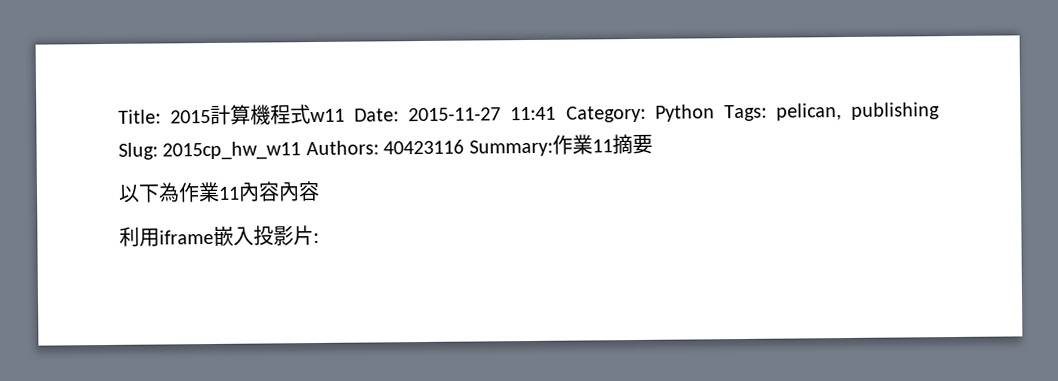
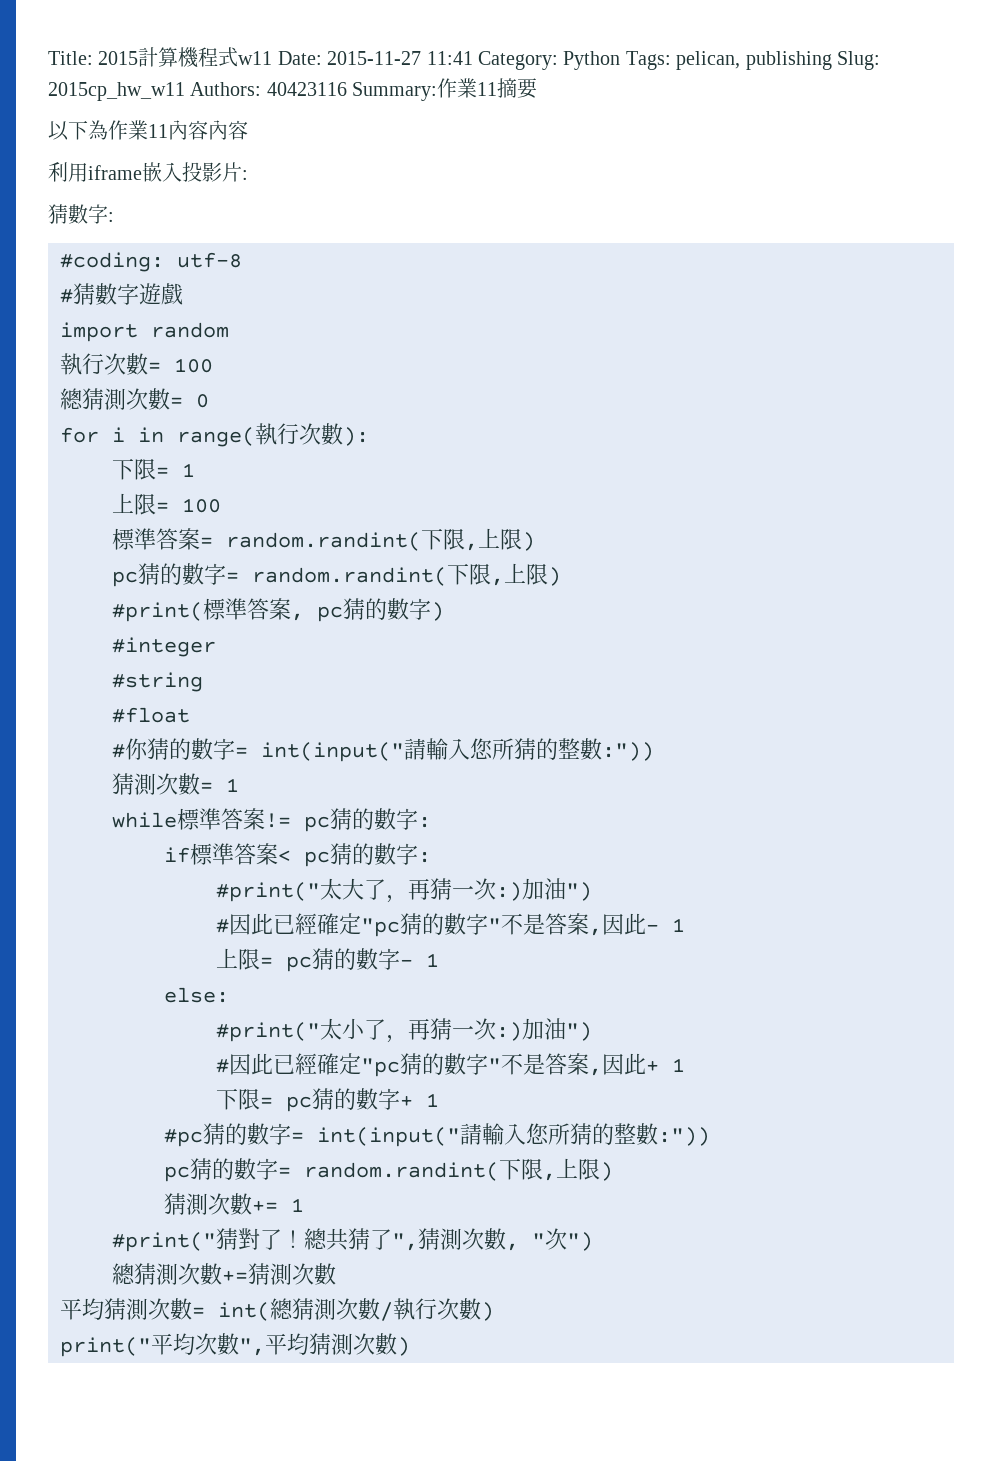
(319, 238) none -> [48,204,114,224] [60,252,242,272] [60,283,183,305] [60,322,229,342] [60,353,213,375] [60,388,209,410] [60,423,369,447] [112,458,195,480] [112,493,221,515] [112,528,535,551] [112,563,561,587] [112,598,444,622] [112,637,216,657] [112,672,203,692] [112,707,190,723] [112,738,654,762] [112,773,239,795] [112,808,431,832] [164,843,431,867] [216,878,592,903] [216,913,685,937] [216,948,439,972] [164,987,229,1003] [216,1018,592,1043] [216,1053,685,1077] [216,1088,439,1112] [164,1123,710,1147] [164,1158,613,1182] [164,1193,304,1215] [112,1228,593,1252] [112,1263,336,1285] [60,1298,494,1321] [60,1333,410,1357] // 猜數字: // #coding: utf-8 // #猜數字遊戲 // import random // 執行次數= 100 // 總猜測次數= 0 // for i in range(執行次數): // 下限= 1 // 上限= 100 // 標準答案= random.randint(下限,上限) // pc猜的數字= random.randint(下限,上限) // #print(標準答案, pc猜的數字) // #integer // #string // #float // #你猜的數字= int(input("請輸入您所猜的整數:")) // 猜測次數= 1 // while標準答案!= pc猜的數字: // if標準答案< pc猜的數字: // #print("太大了，再猜一次:)加油") // #因此已經確定"pc猜的數字"不是答案,因此- 1 // 上限= pc猜的數字- 1 // else: // #print("太小了，再猜一次:)加油") // #因此已經確定"pc猜的數字"不是答案,因此+ 1 // 下限= pc猜的數字+ 1 // #pc猜的數字= int(input("請輸入您所猜的整數:")) // pc猜的數字= random.randint(下限,上限) // 猜測次數+= 1 // #print("猜對了！總共猜了",猜測次數, "次") // 總猜測次數+=猜測次數 // 平均猜測次數= int(總猜測次數/執行次數) // print("平均次數",平均猜測次數)

